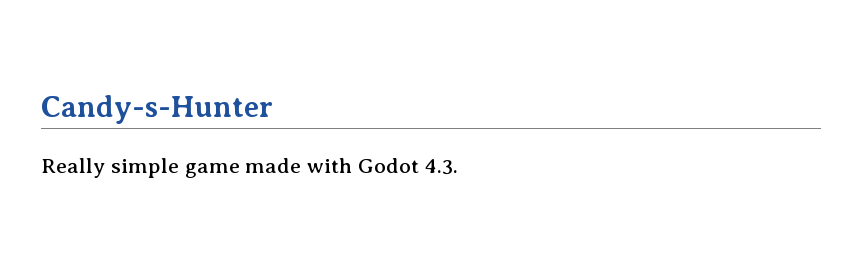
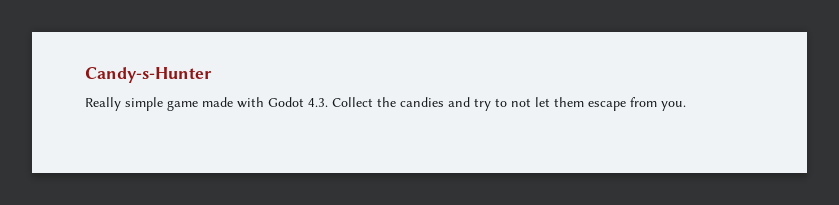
(458, 167) none -> [332,97,686,111] Collect the candies and try to not let them escape from you.

